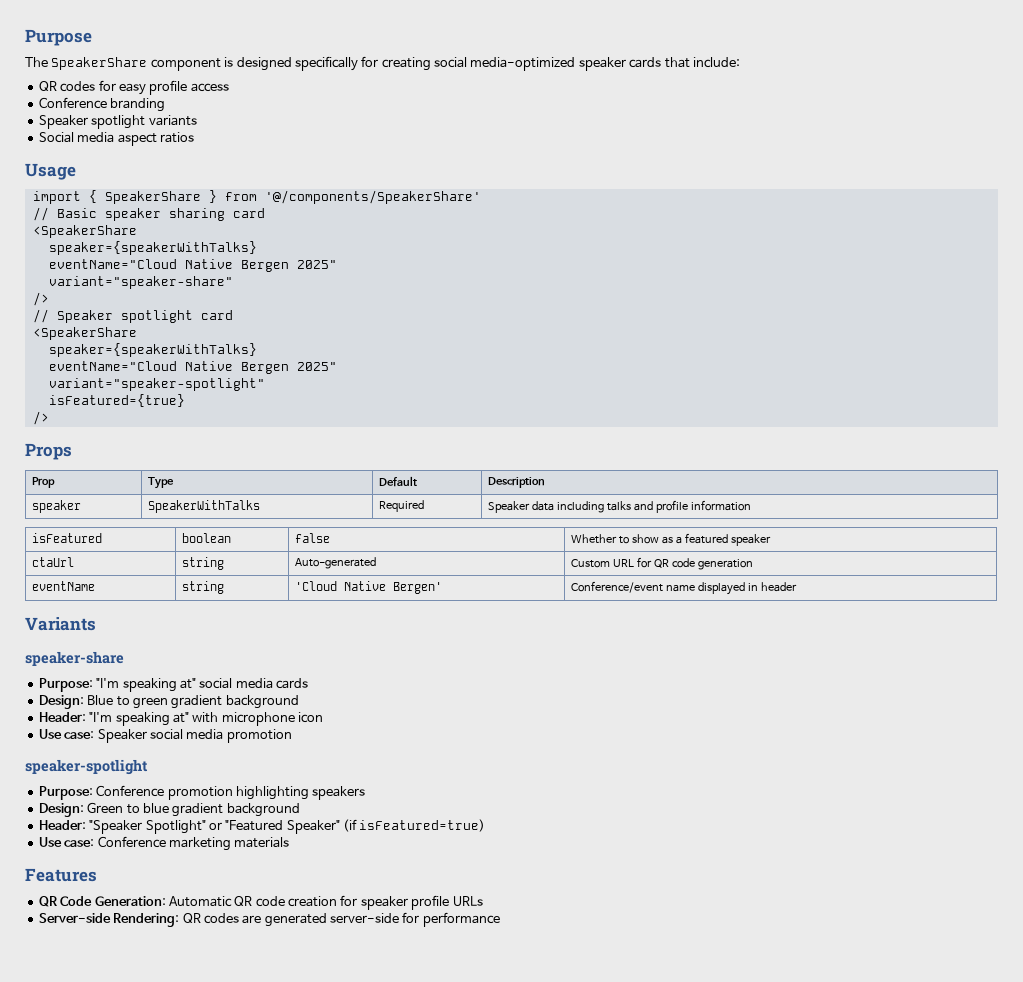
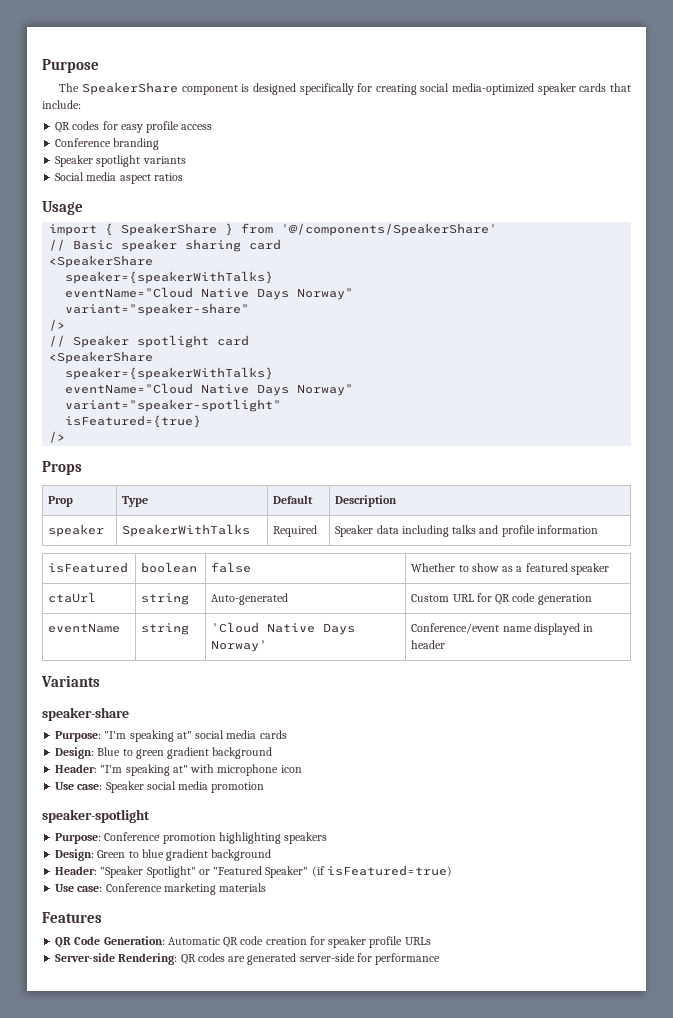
[240,260,337,272] Bergen 2025" -> [257,288,354,300] Days Norway"
[240,362,337,374] Bergen 2025" -> [257,384,354,396] Days Norway"
[392,582,442,594] Bergen' -> [323,623,356,635] [211,640,268,652] Days Norway'

